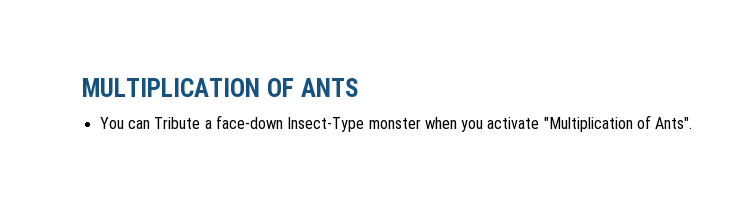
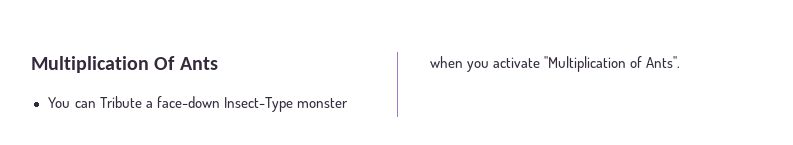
[82,78,358,97] MULTIPLICATION OF ANTS -> [31,56,218,73] Multiplication Of Ants

